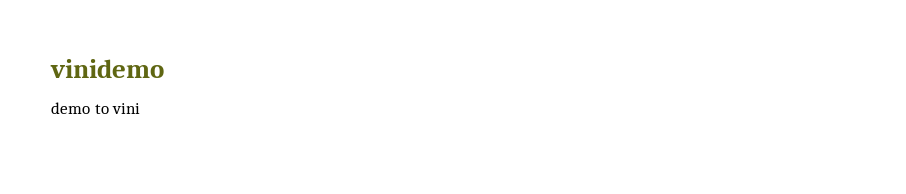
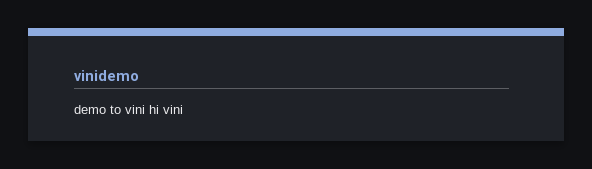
(141, 108) none -> [149,105,183,114] hi vini

